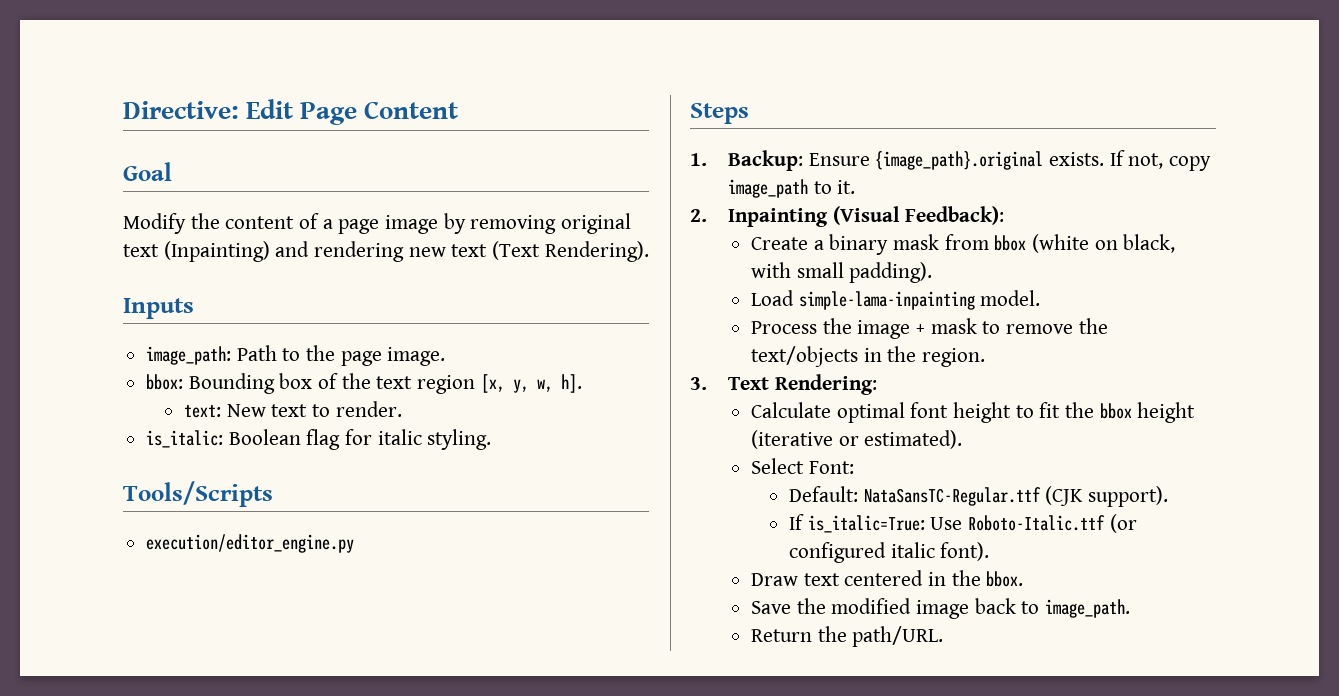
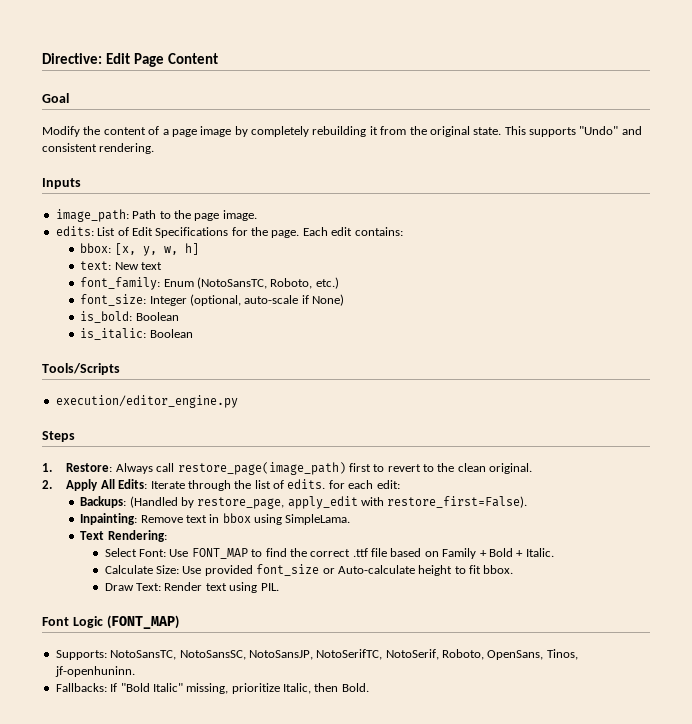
[470,213,632,234] [123,241,649,262] removing original text (Inpainting) and rendering new text (Text Rendering). -> [251,126,642,137] [42,143,155,154] completely rebuilding it from the original state. This supports "Undo" and consistent rendering.
[146,373,476,394] bbox: Bounding box of the text region -> [55,226,403,238] [80,243,112,253] edits: List of Edit Specifications for the page. Each edit contains: // bbox:
[560,374,582,393] h]. -> [184,243,199,255] h]
[312,401,402,417] [146,429,492,450] [123,481,273,507] [146,534,355,553] [690,103,749,124] [690,150,1212,171] [728,179,856,198] [690,206,1005,227] [751,234,1176,255] [751,262,933,283] [751,290,1041,310] [751,318,1108,339] [751,346,986,367] [690,374,877,395] [751,402,1196,423] [751,430,963,449] [751,458,854,474] [789,486,1169,507] [789,514,1137,533] [789,542,990,563] [751,570,1024,587] [751,598,1131,619] [751,626,944,647] to render. // is_italic: Boolean flag for italic styling. // Tools/Scripts // execution/editor_engine.py // Steps // 1. Backup: Ensure {image_path}.original exists. If not, copy image_path to it. // 2. Inpainting (Visual Feedback): // Create a binary mask from bbox (white on black, with small padding). // Load simple-lama-inpainting model. // Process the image + mask to remove the text/objects in the region. // 3. Text Rendering: // Calculate optimal font height to fit the bbox height (iterative or estimated). // Select Font: // Default: NataSansTC-Regular.ttf (CJK support). // If is_italic=True: Use Roboto-Italic.ttf (or configured italic font). // Draw text centered in the bbox. // Save the modified image back to image_path. // Return the path/URL. -> [80,277,339,290] [80,294,345,306] [80,311,179,323] [80,328,193,340] [42,363,120,375] [55,395,238,408] [42,431,75,442] [42,462,533,475] [42,479,400,491] [80,496,528,509] [80,513,351,525] [80,530,167,542] [104,548,554,559] [104,564,514,576] [104,582,279,593] [42,615,179,629] [55,649,578,660] [54,666,135,677] [55,683,369,694] // font_family: Enum (NotoSansTC, Roboto, etc.) // font_size: Integer (optional, auto-scale if None) // is_bold: Boolean // is_italic: Boolean // Tools/Scripts // execution/editor_engine.py // Steps // 1. Restore: Always call restore_page(image_path) first to revert to the clean original. // 2. Apply All Edits: Iterate through the list of edits. for each edit: // Backups: (Handled by restore_page, apply_edit with restore_first=False). // Inpainting: Remove text in bbox using SimpleLama. // Text Rendering: // Select Font: Use FONT_MAP to find the correct .ttf file based on Family + Bold + Italic. // Calculate Size: Use provided font_size or Auto-calculate height to fit bbox. // Draw Text: Render text using PIL. // Font Logic (FONT_MAP) // Supports: NotoSansTC, NotoSansSC, NotoSansJP, NotoSerifTC, NotoSerif, Roboto, OpenSans, Tinos, jf-openhuninn. // Fallbacks: If "Bold Italic" missing, prioritize Italic, then Bold.

